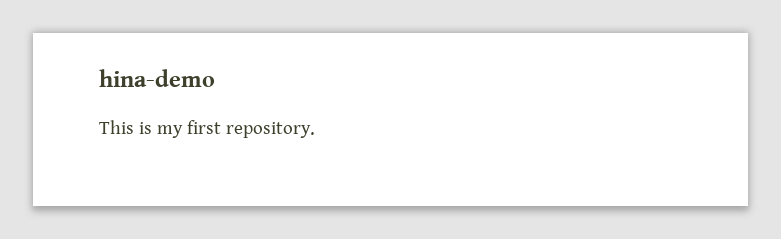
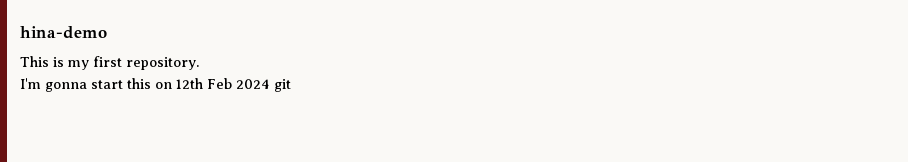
(315, 130) none -> [20,78,291,92] // I'm gonna start this on 12th Feb 2024 git

